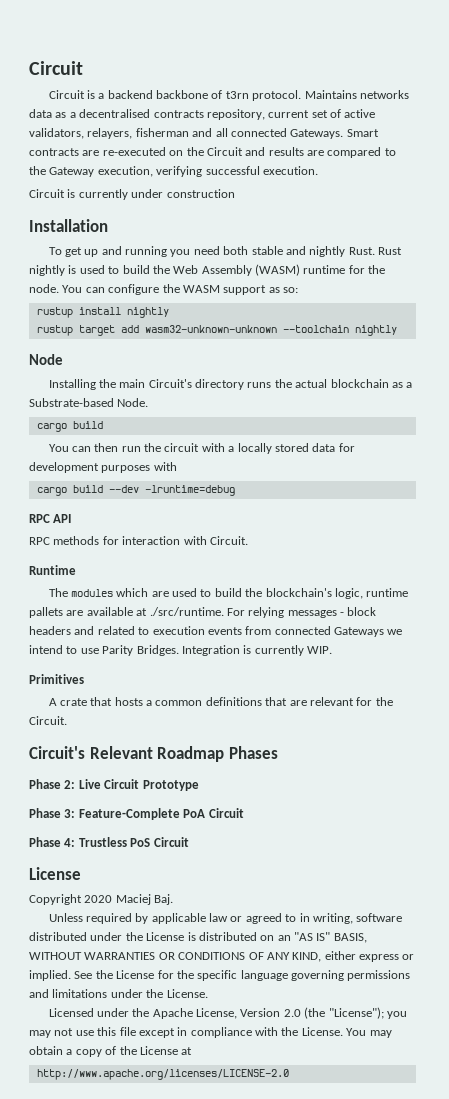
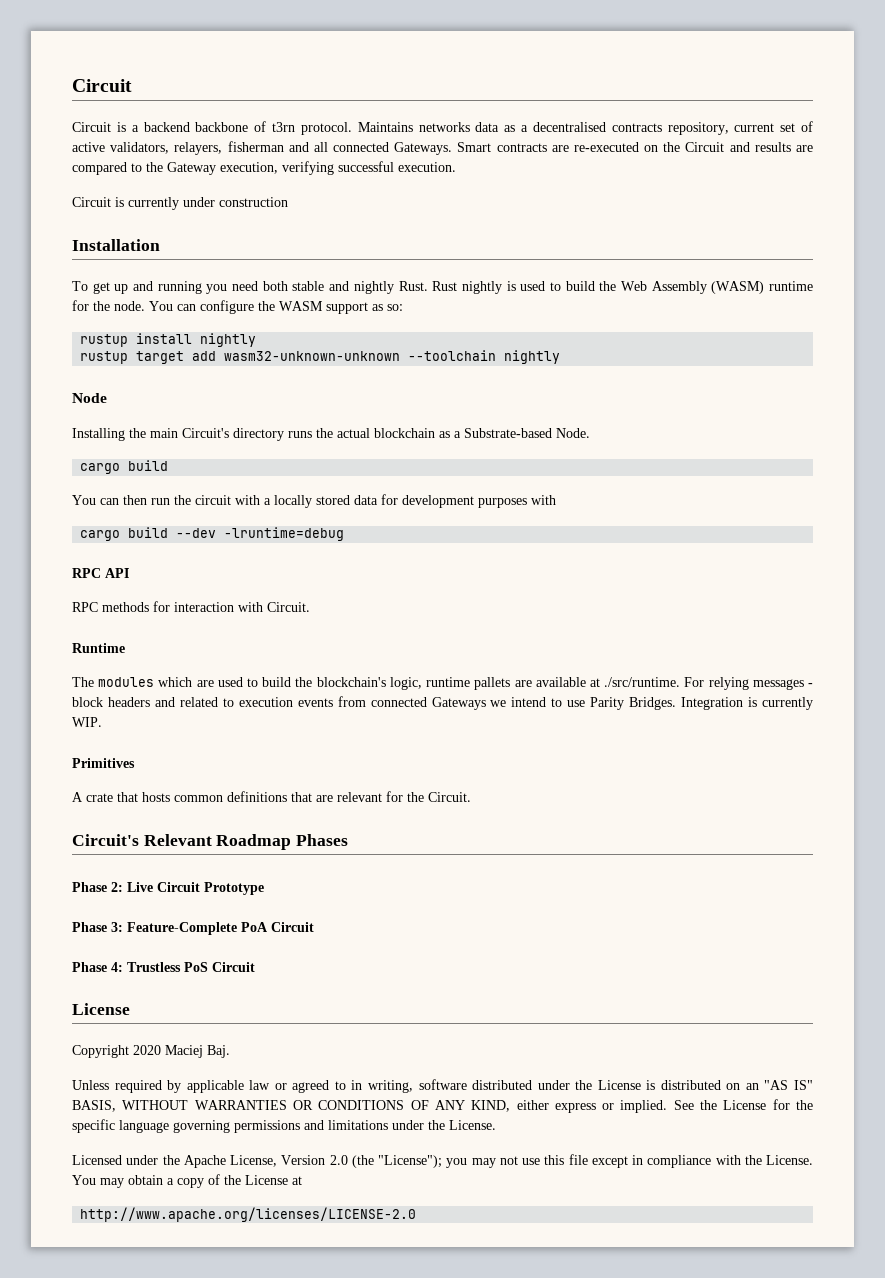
[146,700,153,706] a -> (170, 797) none

